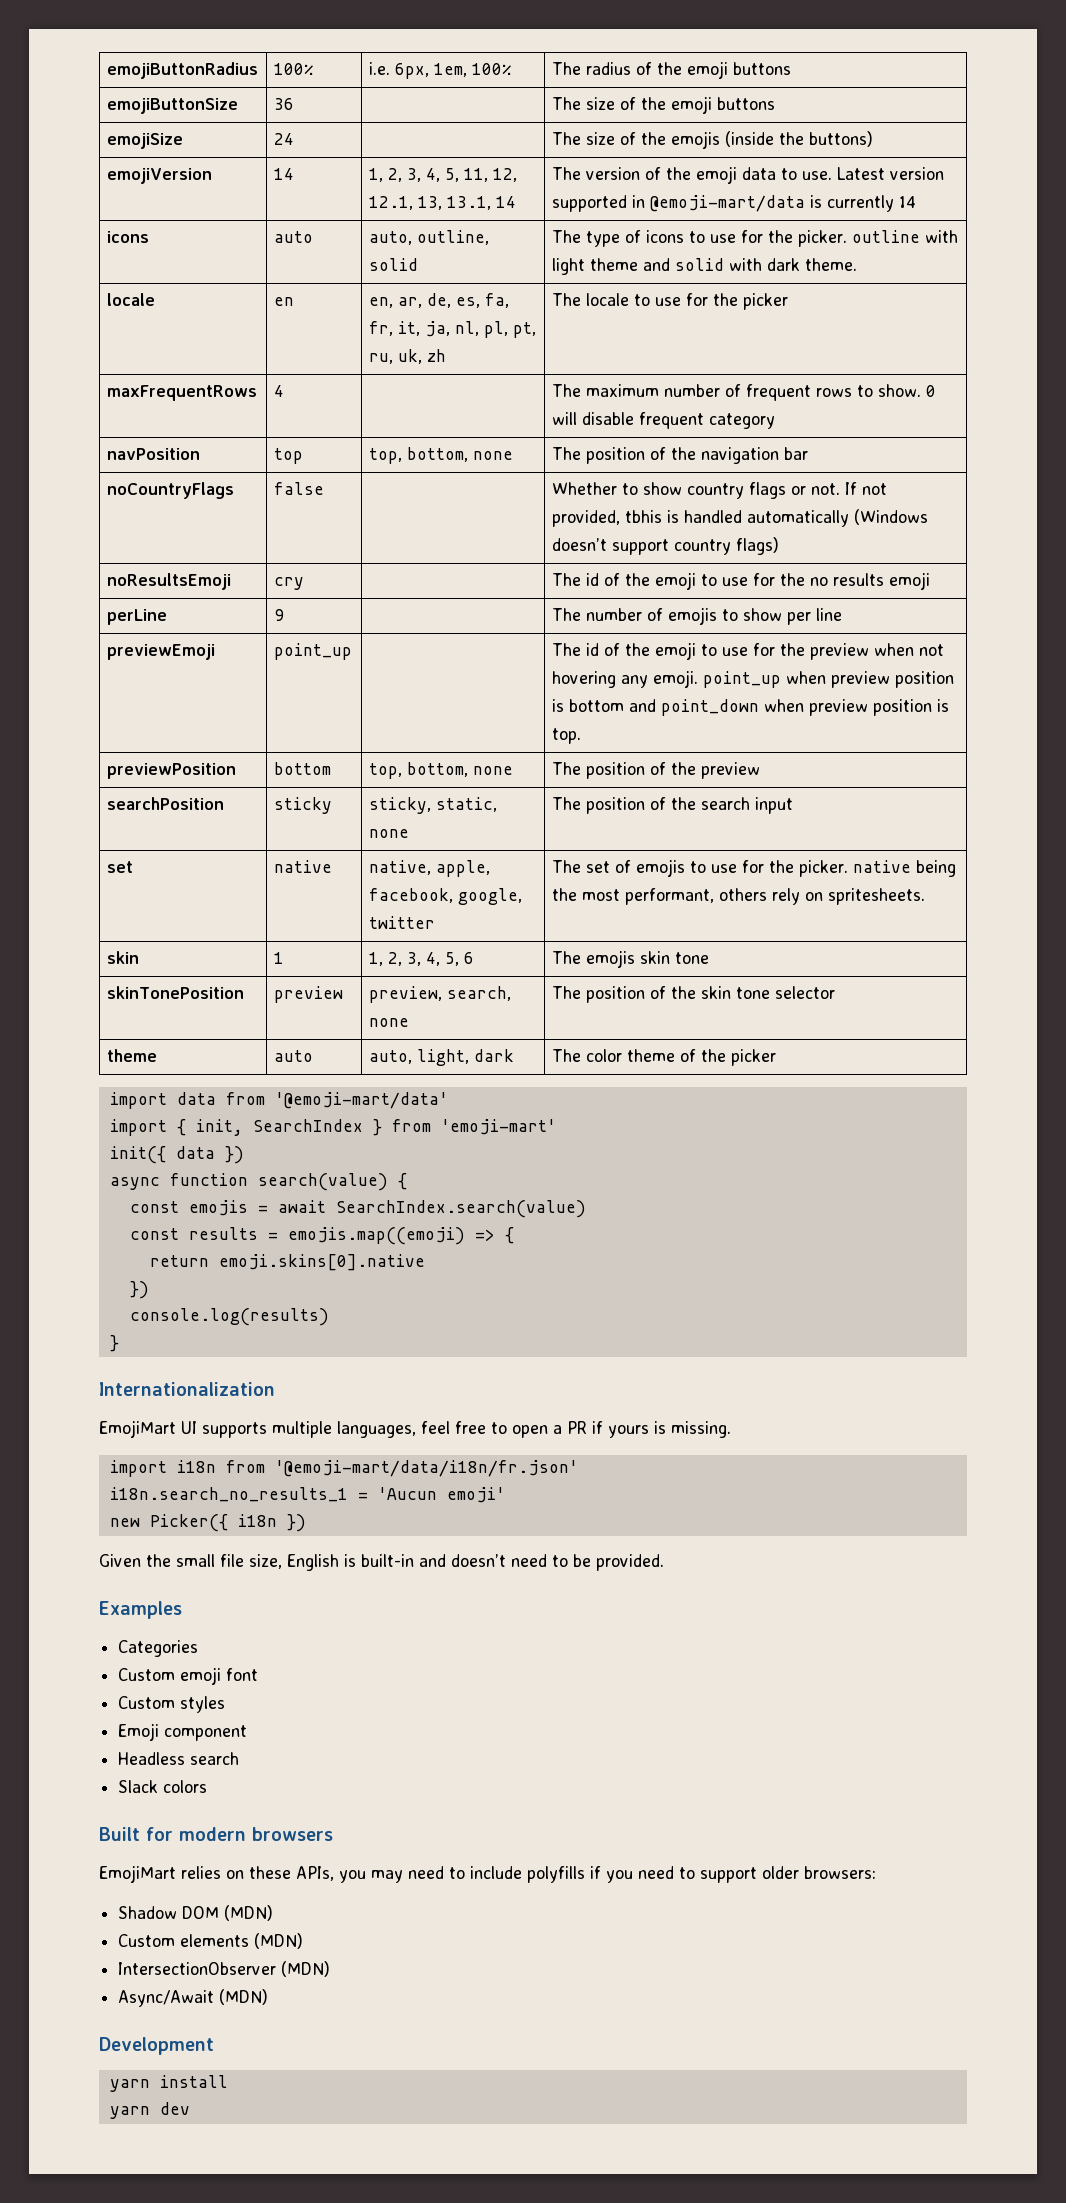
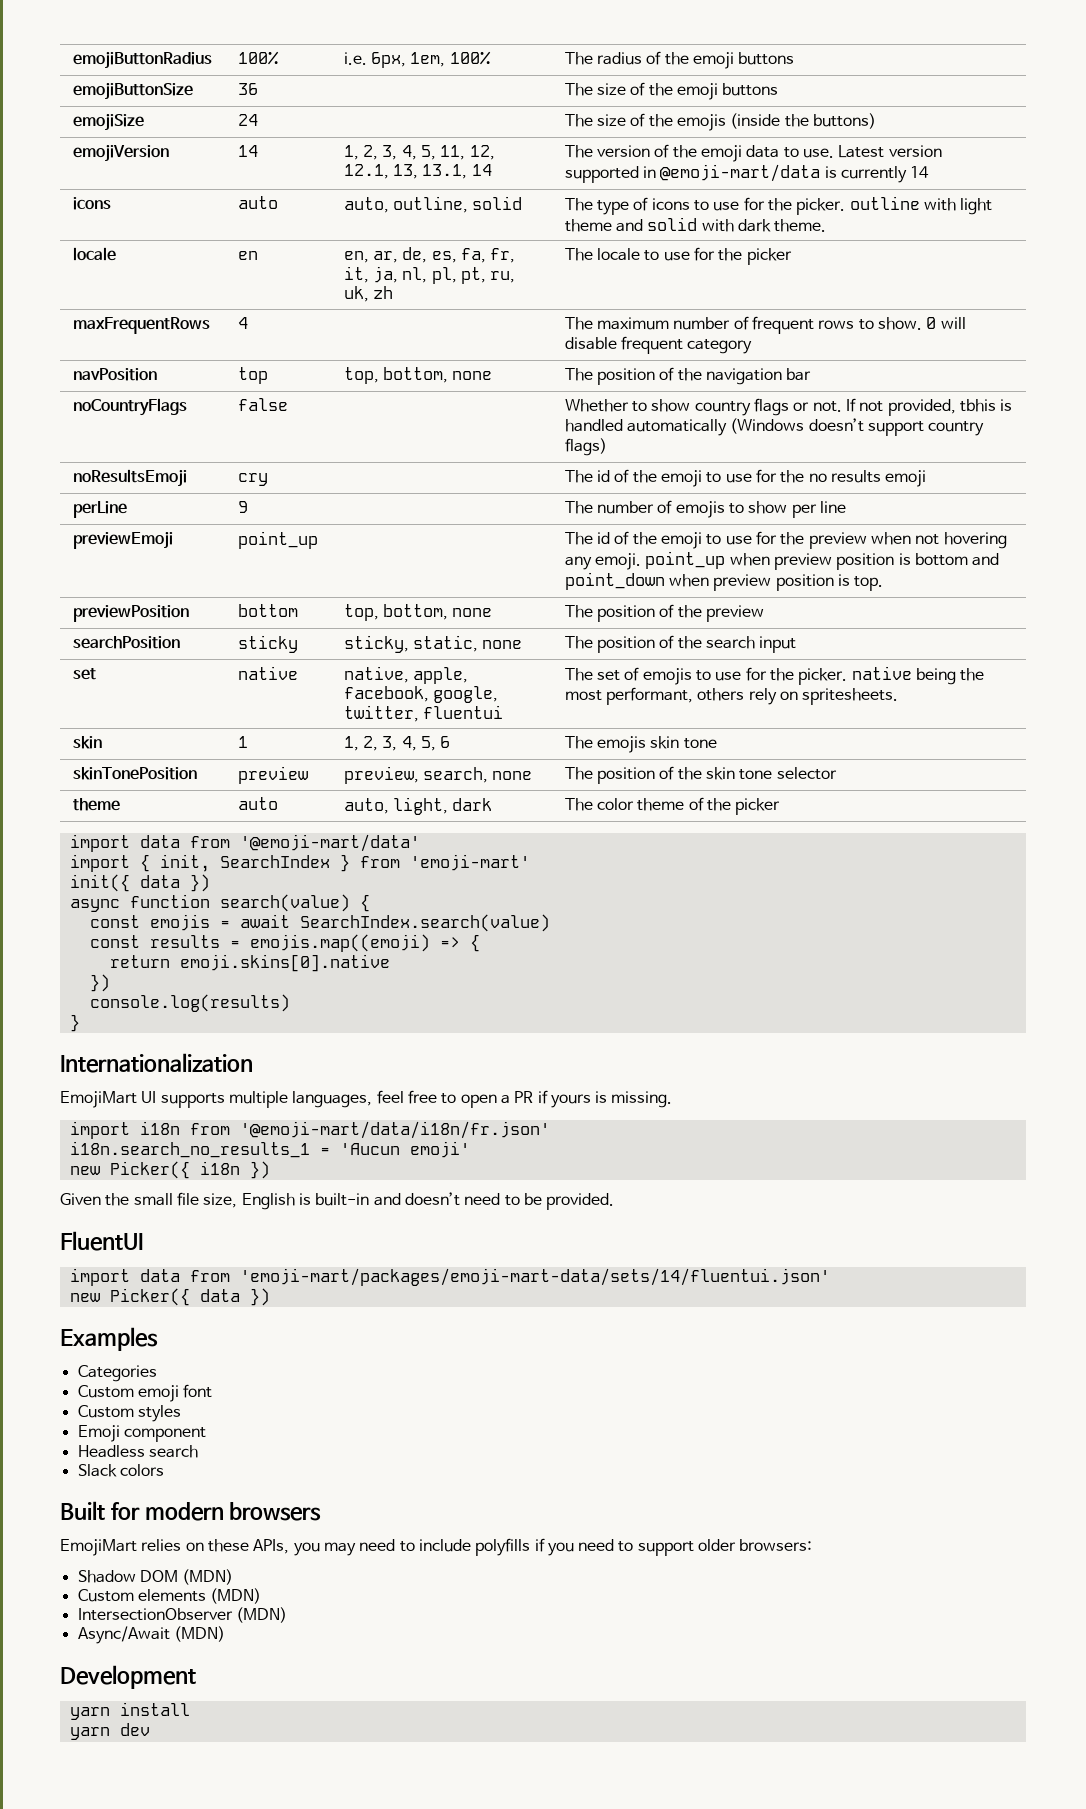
[368,916,435,929] twitter -> [343,705,504,722] twitter, fluentui
(664, 1562) none -> [60,1231,143,1251] [69,1268,830,1286] [69,1288,270,1306] // FluentUI // import data from 'emoji-mart/packages/emoji-mart-data/sets/14/fluentui.json' // new Picker({ data })

